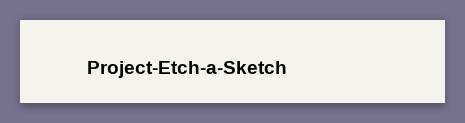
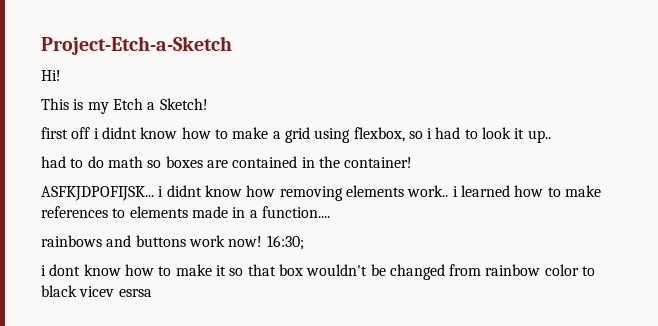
(287, 69) none -> [41,70,61,81] [41,98,208,114] [41,127,551,143] [41,156,413,168] [41,185,601,201] [41,206,330,218] [41,235,304,250] [41,264,596,280] [41,285,152,297] // Hi! // This is my Etch a Sketch! // first off i didnt know how to make a grid using flexbox, so i had to look it up.. // had to do math so boxes are contained in the container! // ASFKJDPOFIJSK... i didnt know how removing elements work.. i learned how to make references to elements made in a function.... // rainbows and buttons work now! 16:30; // i dont know how to make it so that box wouldn't be changed from rainbow color to black vicev esrsa

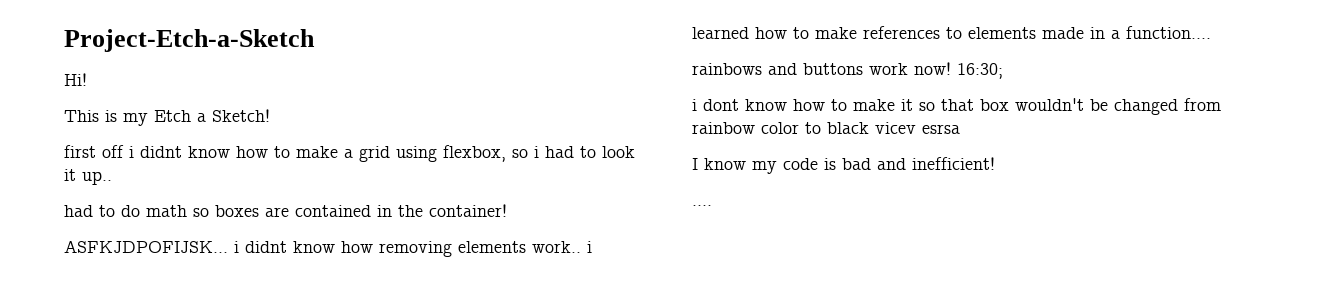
(152, 293) none -> [692,157,995,174] [692,205,712,206] // I know my code is bad and inefficient! // ....

